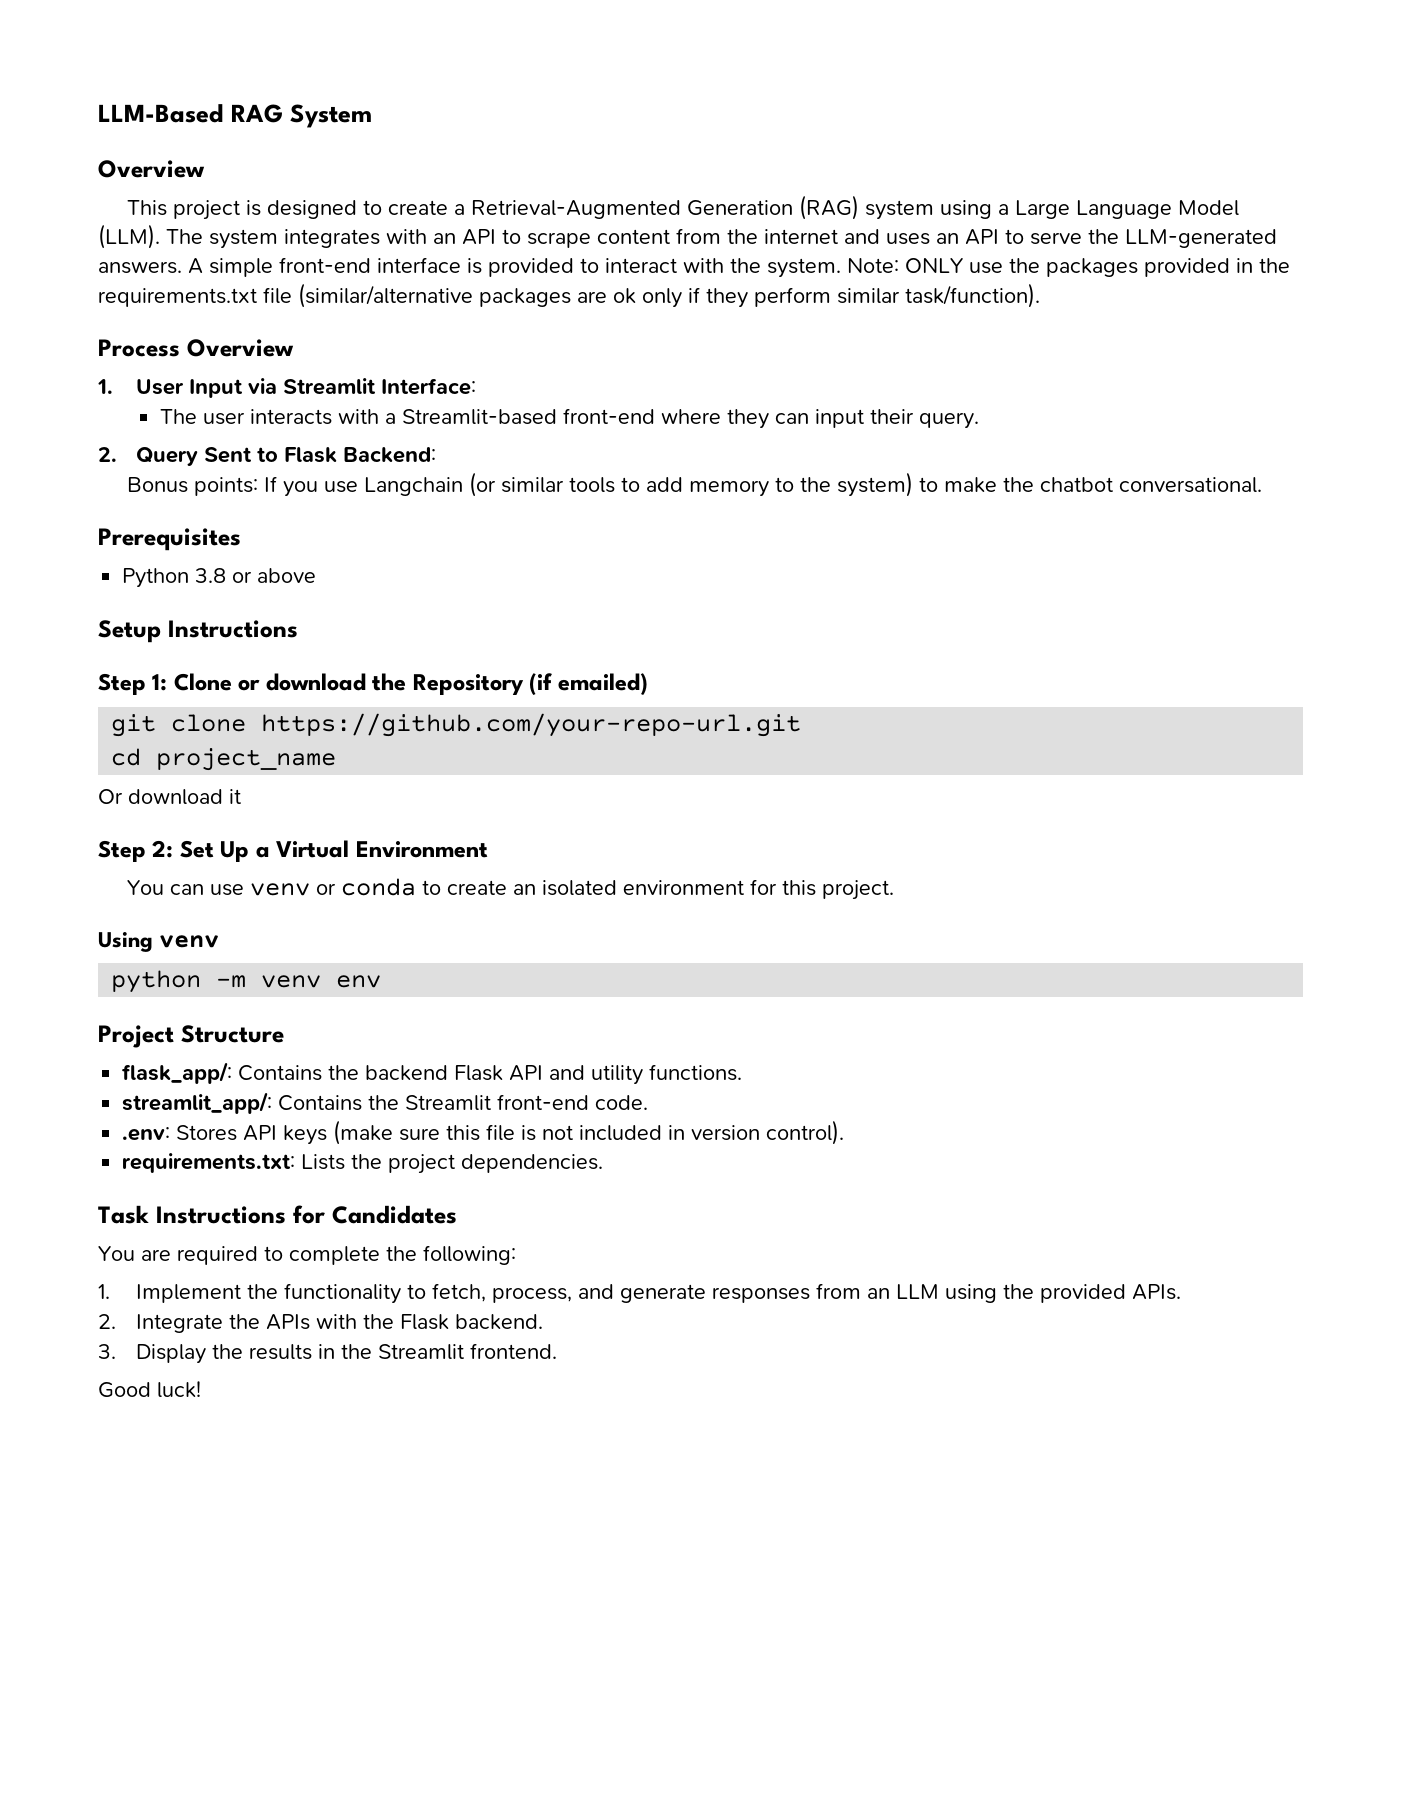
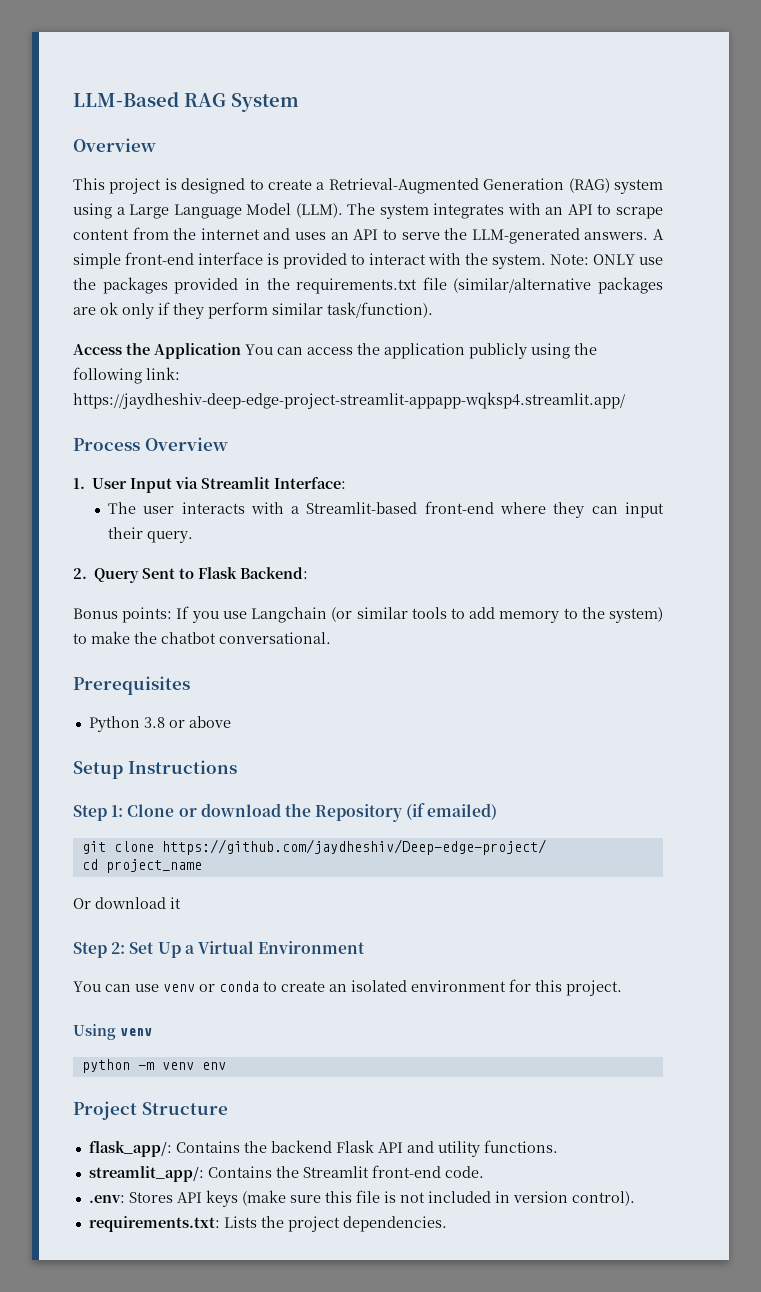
(1040, 295) none -> [73,343,597,359] [73,367,180,384] [73,392,625,409] // Access the Application You can access the application publicly using the following link: https://jaydheshiv-deep-edge-project-streamlit-appapp-wqksp4.streamlit.app/
[261,713,802,737] https://github.com/your-repo-url.git -> [161,839,546,855] https://github.com/jaydheshiv/Deep-edge-project/
[98,1205,457,1224] [98,1245,516,1265] [98,1283,1181,1304] [98,1314,543,1333] [98,1343,557,1364] [98,1381,201,1398] // Task Instructions for Candidates // You are required to complete the following: // 1. Implement the functionality to fetch, process, and generate responses from an LLM using the provided APIs. // 2. Integrate the APIs with the Flask backend. // 3. Display the results in the Streamlit frontend. // Good luck! -> (447, 1224) none

